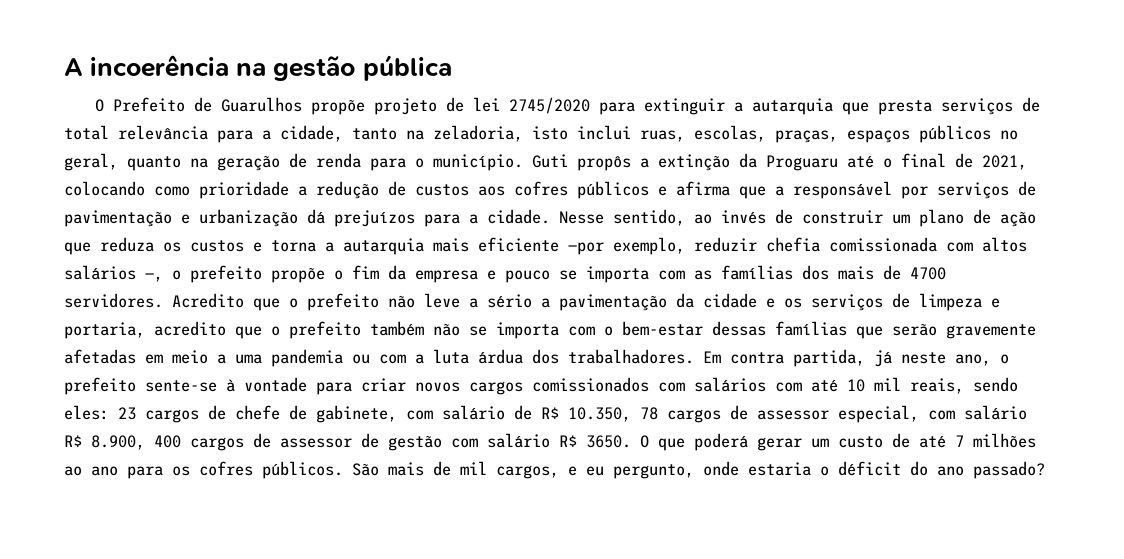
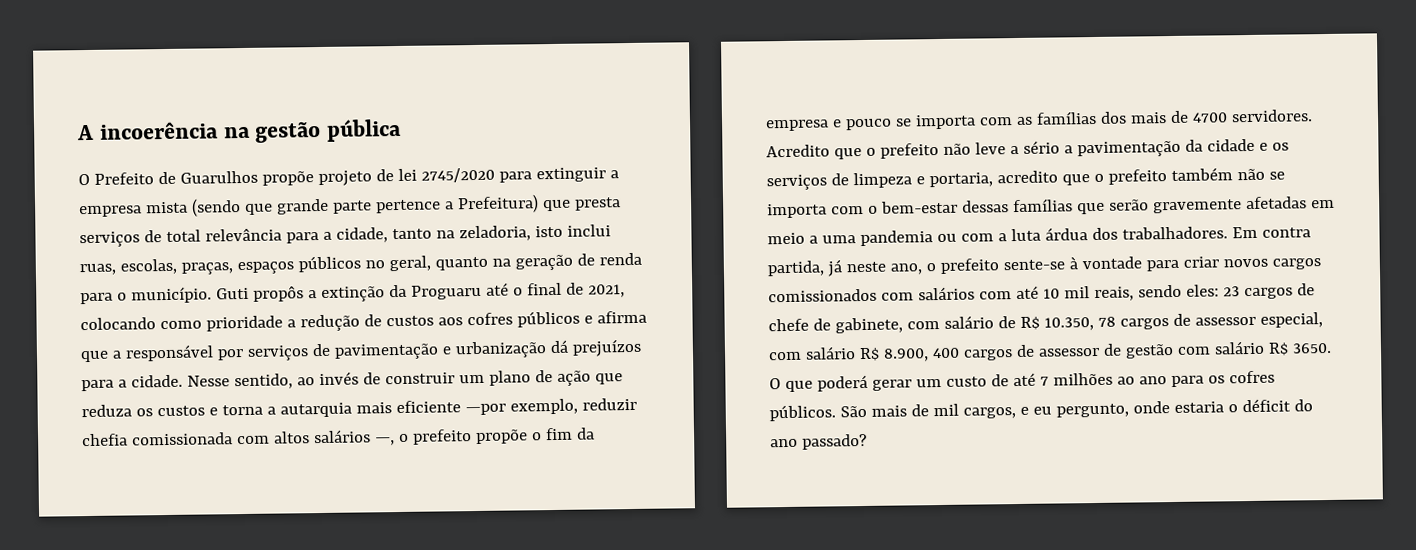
[752,98,834,115] autarquia -> [79,194,539,218] empresa mista (sendo que grande parte pertence a Prefeitura)

